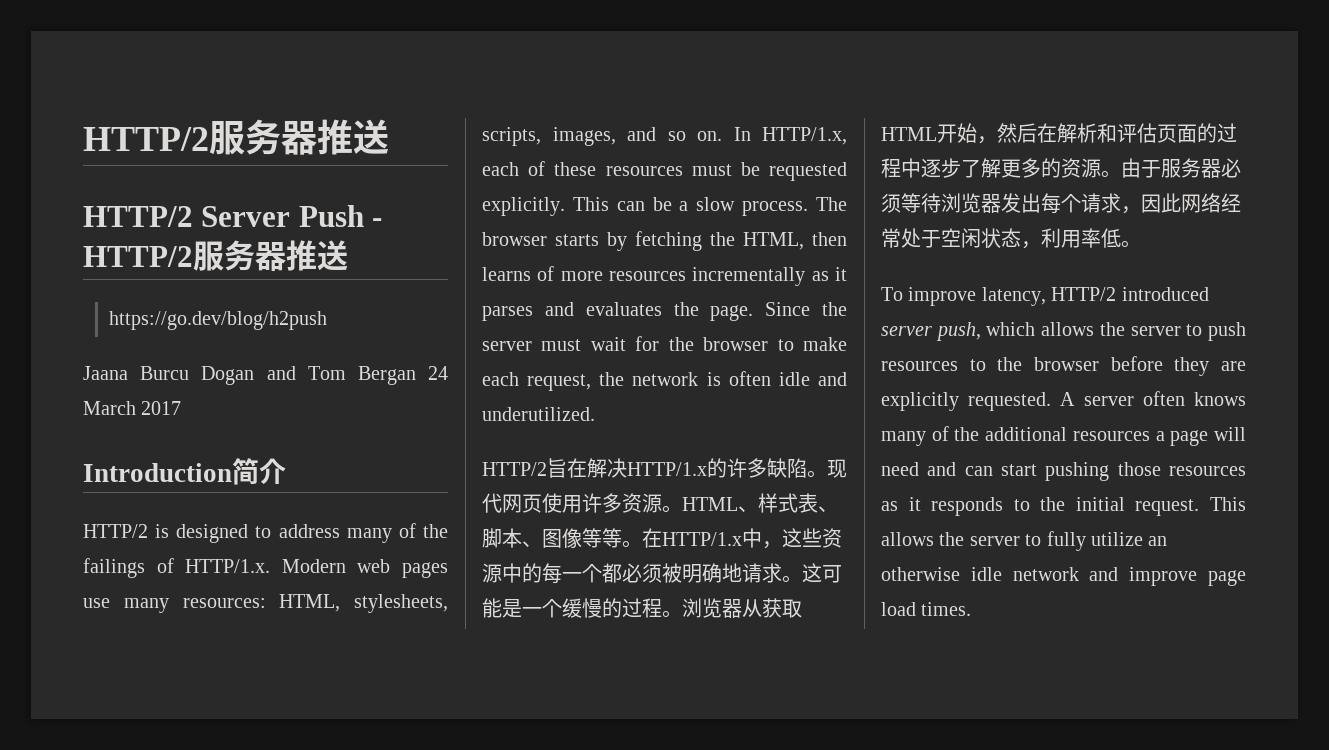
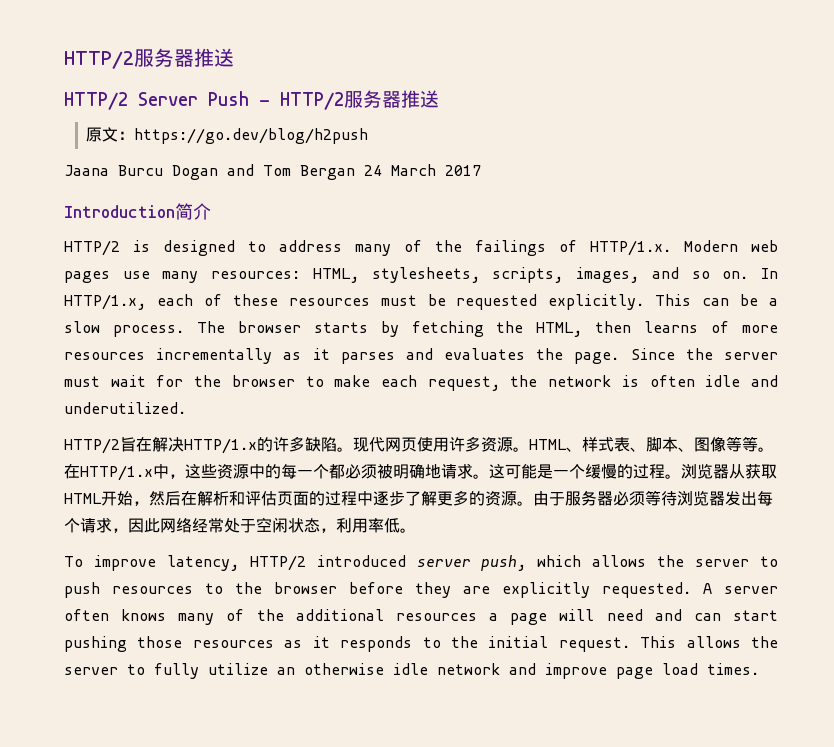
(348, 255) none -> [86,127,135,142] 原文：

